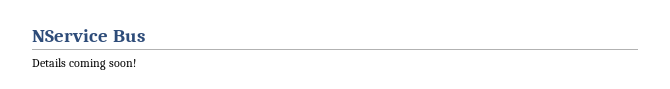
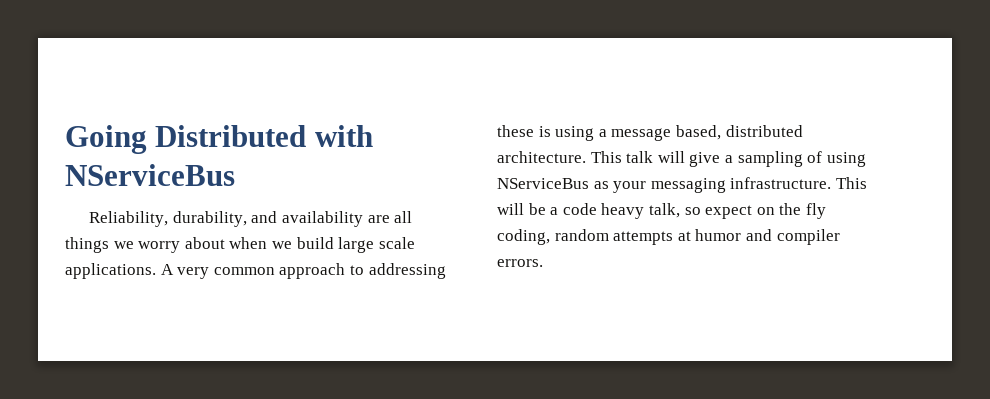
[32,29,146,42] [32,58,137,70] NService Bus // Details coming soon! -> [65,125,373,154] [65,164,235,186] [89,211,413,227] [65,237,415,253] [65,263,446,279] [497,125,803,141] [497,151,866,167] [497,177,867,193] [497,203,826,219] [497,229,840,245] [497,259,543,267] Going Distributed with NServiceBus // Reliability, durability, and availability are all things we worry about when we build large scale applications. A very common approach to addressing these is using a message based, distributed architecture. This talk will give a sampling of using NServiceBus as your messaging infrastructure. This will be a code heavy talk, so expect on the fly coding, random attempts at humor and compiler errors.

